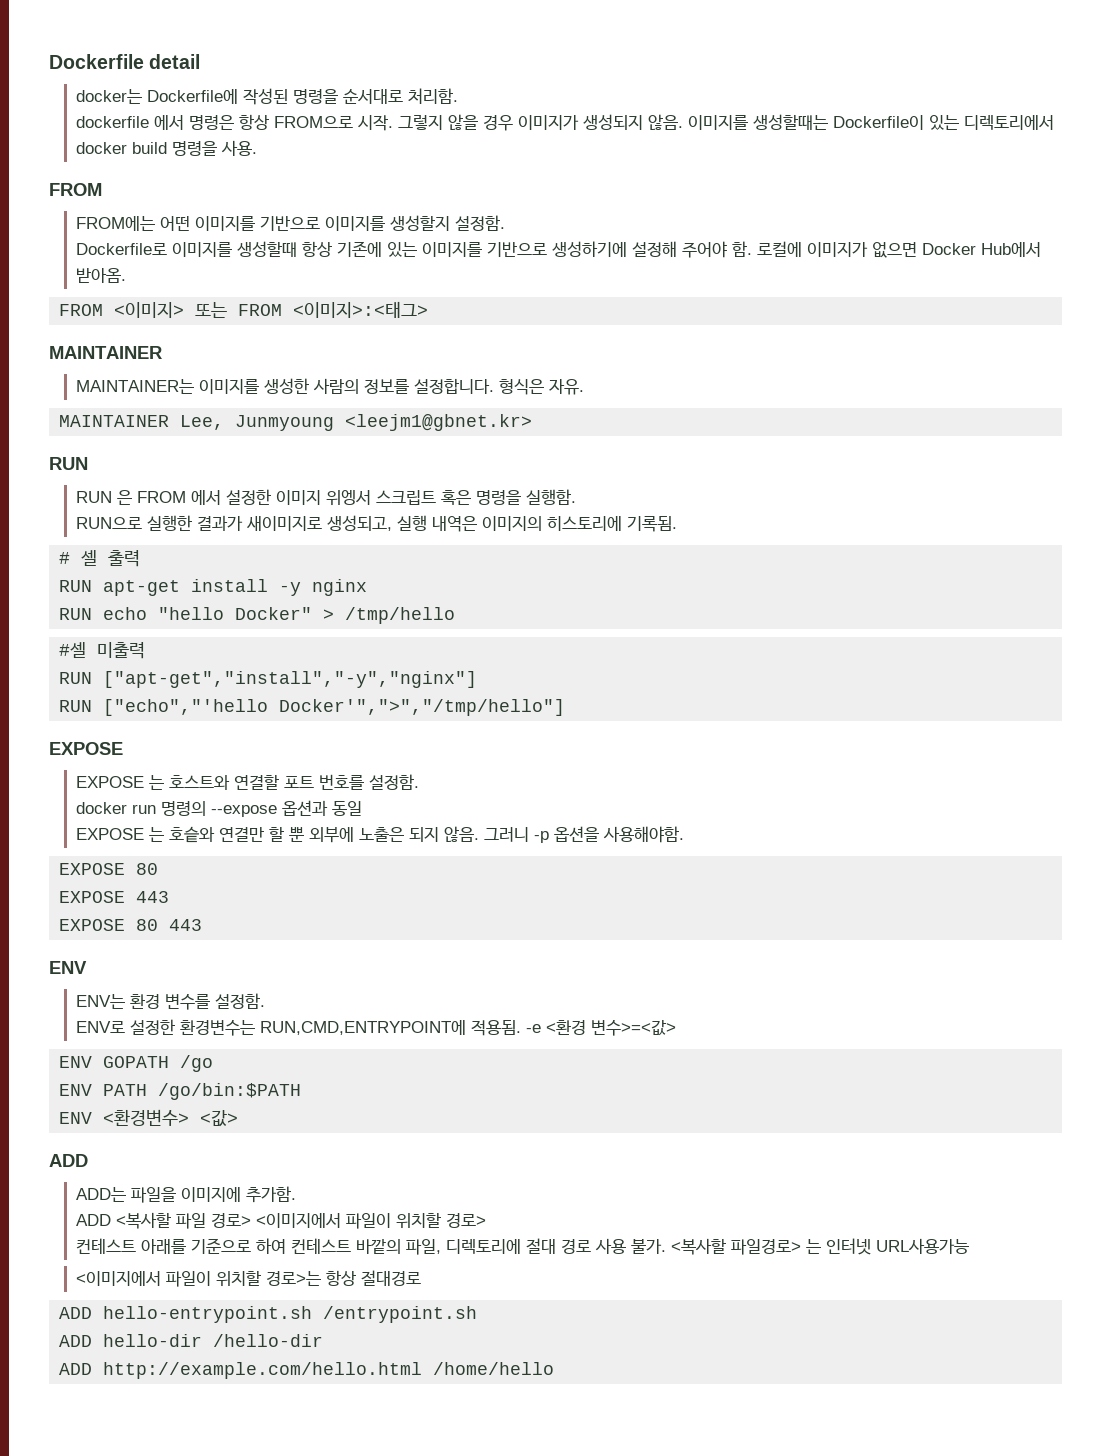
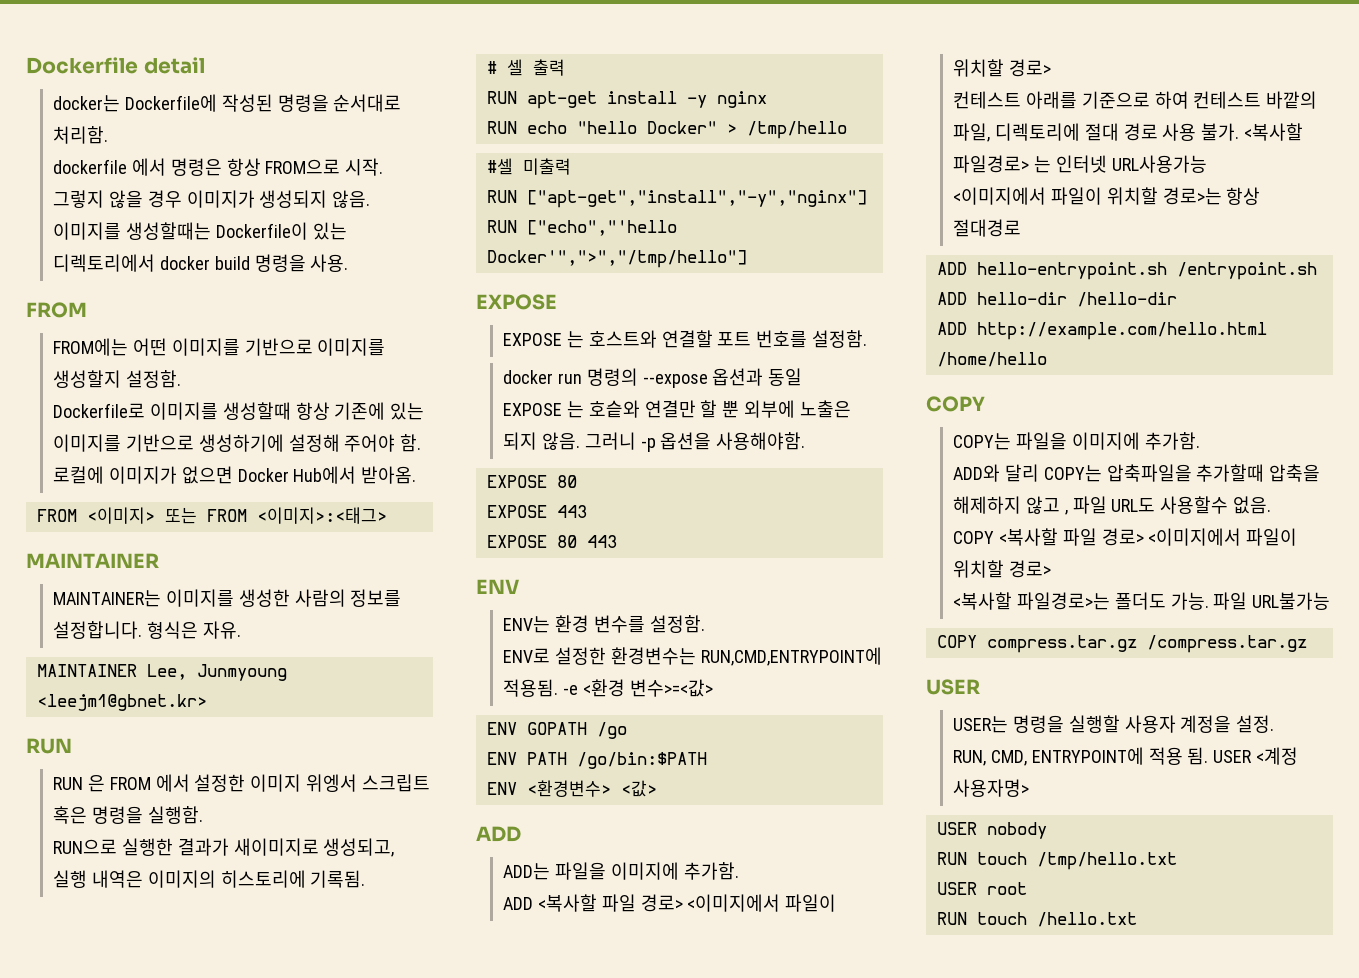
(555, 1368) none -> [926,396,985,412] [952,432,1200,450] [952,464,1321,482] [952,496,1272,515] [952,528,1298,546] [952,560,1051,578] [952,592,1331,610] [936,635,1307,653] [926,679,980,695] [952,715,1275,733] [952,747,1299,766] [952,779,1029,797] [936,822,1047,839] [936,852,1177,870] [936,882,1027,895] [936,912,1137,927] // COPY // COPY는 파일을 이미지에 추가함. // ADD와 달리 COPY는 압축파일을 추가할때 압축을 해제하지 않고 , 파일 URL도 사용할수 없음. // COPY <복사할 파일 경로> <이미지에서 파일이 위치할 경로> // <복사할 파일경로>는 폴더도 가능. 파일 URL불가능 // COPY compress.tar.gz /compress.tar.gz // USER // USER는 명령을 실행할 사용자 계정을 설정. // RUN, CMD, ENTRYPOINT에 적용 됨. USER <계정 사용자명> // USER nobody // RUN touch /tmp/hello.txt // USER root // RUN touch /hello.txt

